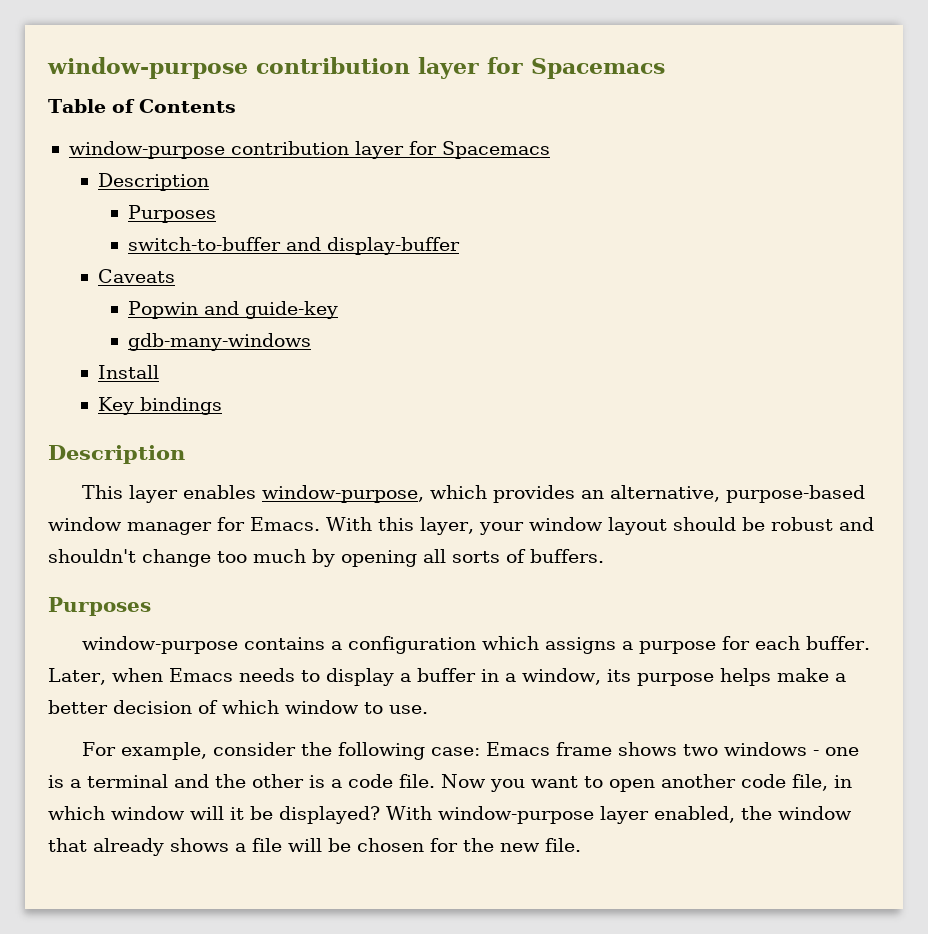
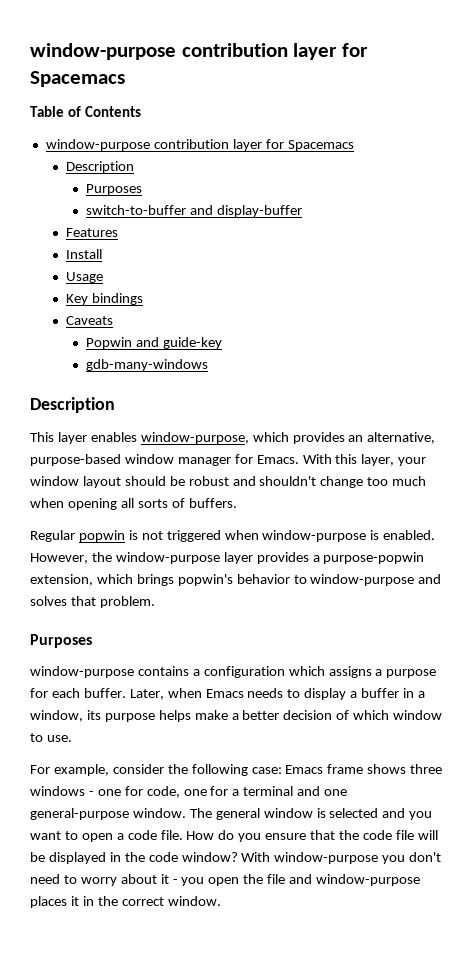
(460, 246) none -> [65,228,118,237] [65,249,102,259] [65,272,103,283] [65,293,143,305] // Features // Install // Usage // Key bindings
[98,365,160,379] [98,397,223,415] // Install // Key bindings -> (208, 365) none
[312,549,335,567] by -> [30,498,64,508] when
(604, 556) none -> [30,530,436,542] [30,552,425,564] [30,574,442,586] [30,596,155,608] // Regular popwin is not triggered when window-purpose is enabled. However, the window-purpose layer provides a purpose-popwin extension, which brings popwin's behavior to window-purpose and solves that problem.
[683,744,719,756] two -> [410,764,443,774] three
[48,774,852,792] [48,806,852,824] [48,838,581,856] is a terminal and the other is a code file. Now you want to open another code file, in which window will it be displayed? With window-purpose layer enabled, the window that already shows a file will be chosen for the new file. -> [124,786,348,798] [30,808,433,820] [30,830,438,842] [30,852,442,864] [30,874,421,886] [30,896,221,908] for code, one for a terminal and one general-purpose window. The general window is selected and you want to open a code file. How do you ensure that the code file will be displayed in the code window? With window-purpose you don't need to worry about it - you open the file and window-purpose places it in the correct window.

